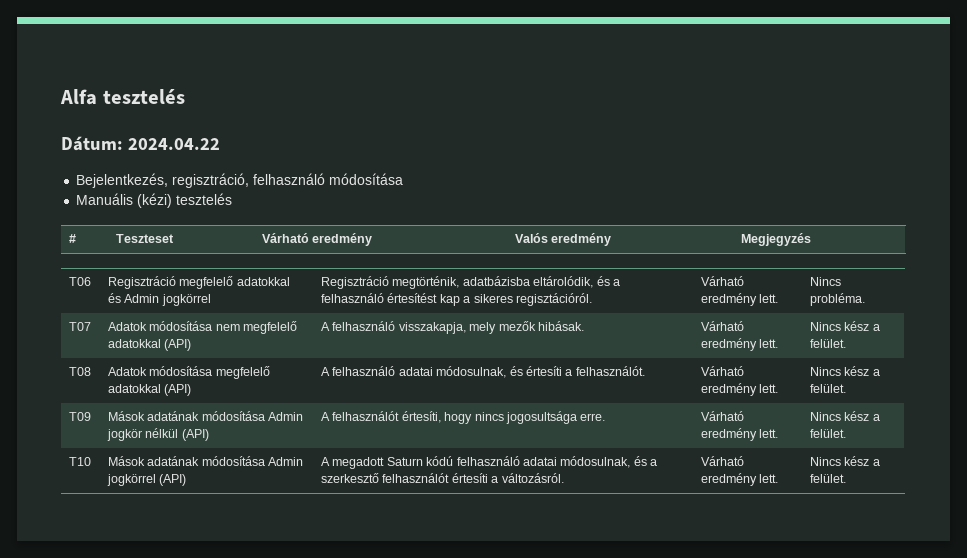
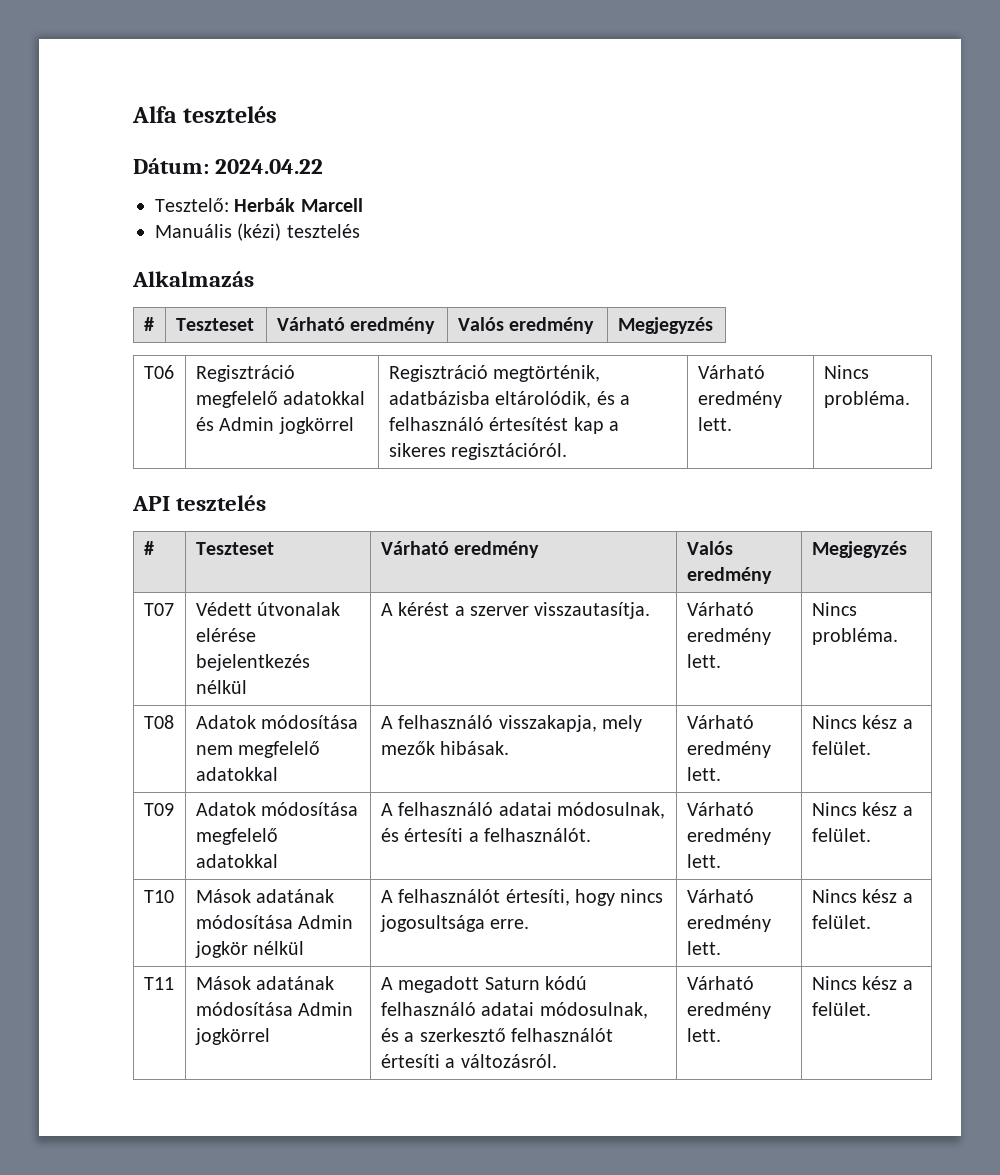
[76,173,404,188] Bejelentkezés, regisztráció, felhasználó módosítása -> [155,198,363,212] Tesztelő: Herbák Marcell
(233, 199) none -> [132,271,254,287] // Alkalmazás
[69,322,92,331] // T07 -> [132,495,267,511] [143,541,154,555] [195,542,274,555] [380,541,540,558] [686,541,733,555] [686,567,772,584] [811,541,907,558] [143,603,174,616] [195,602,341,616] [195,628,256,642] [195,654,310,671] [195,680,247,694] [380,602,651,619] [686,602,754,616] [686,628,771,645] [686,654,721,668] [811,602,857,616] [811,628,898,645] [143,715,174,729] // API tesztelés // # | Teszteset | Várható eredmény | Valós eredmény | Megjegyzés // T07 | Védett útvonalak elérése bejelentkezés nélkül | A kérést a szerver visszautasítja. | Várható eredmény lett. | Nincs probléma. // T08
[164,339,192,351] (API) -> (278, 774) none
[69,367,92,376] T08 -> [143,803,174,816] T09
[164,384,192,396] (API) -> (278, 861) none
[69,412,92,421] T09 -> [143,890,174,903] T10
[181,429,209,441] (API) -> (305, 948) none
[69,457,92,466] T10 -> [143,977,174,990] T11
[159,474,187,486] (API) -> (270, 1036) none

